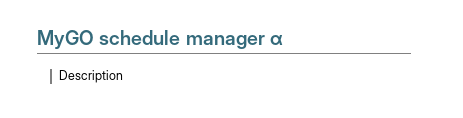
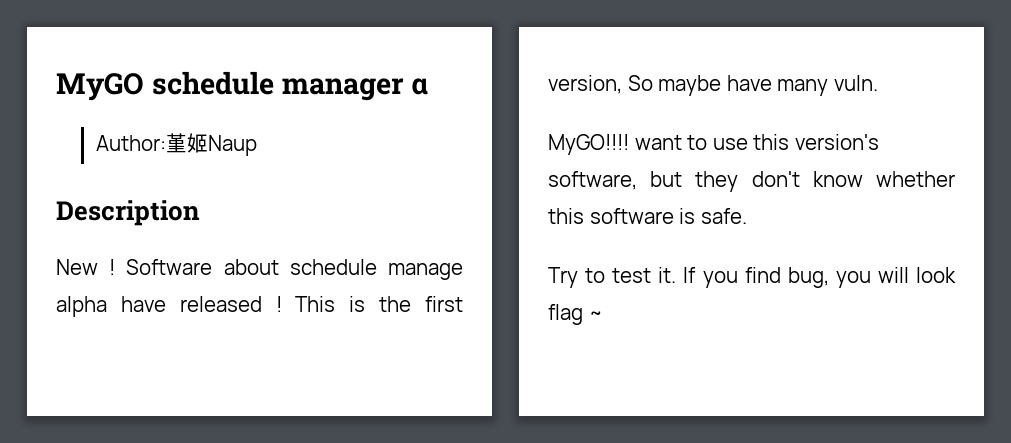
[58,70,123,83] Description -> [95,133,257,156] [56,200,200,226] [56,259,463,280] [56,296,463,317] [548,75,878,96] [548,134,879,155] [548,171,955,192] [548,208,747,224] [548,267,956,288] [548,304,603,325] Author:堇姬Naup // Description // New ! Software about schedule manage alpha have released ! This is the first version, So maybe have many vuln. // MyGO!!!! want to use this version's software, but they don't know whether this software is safe. // Try to test it. If you find bug, you will look flag ~

